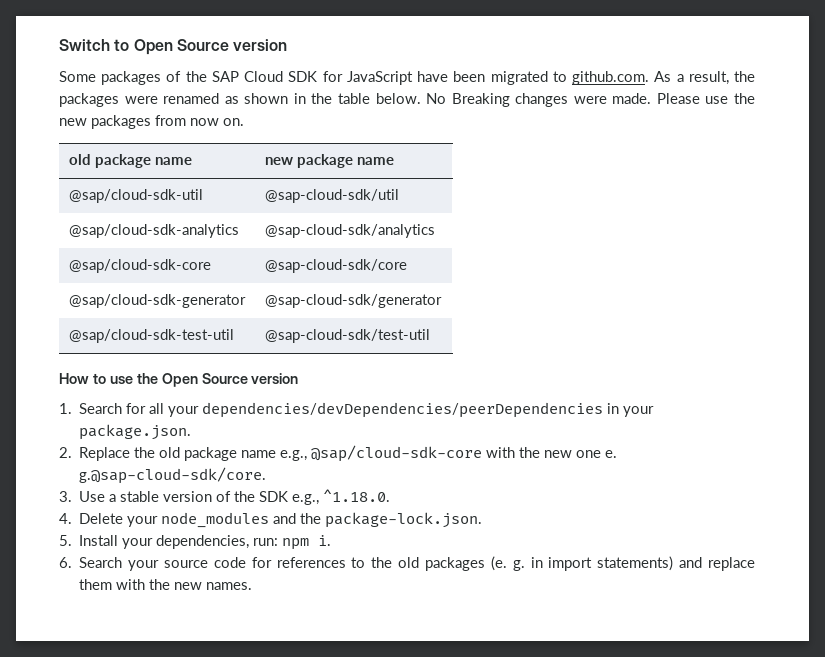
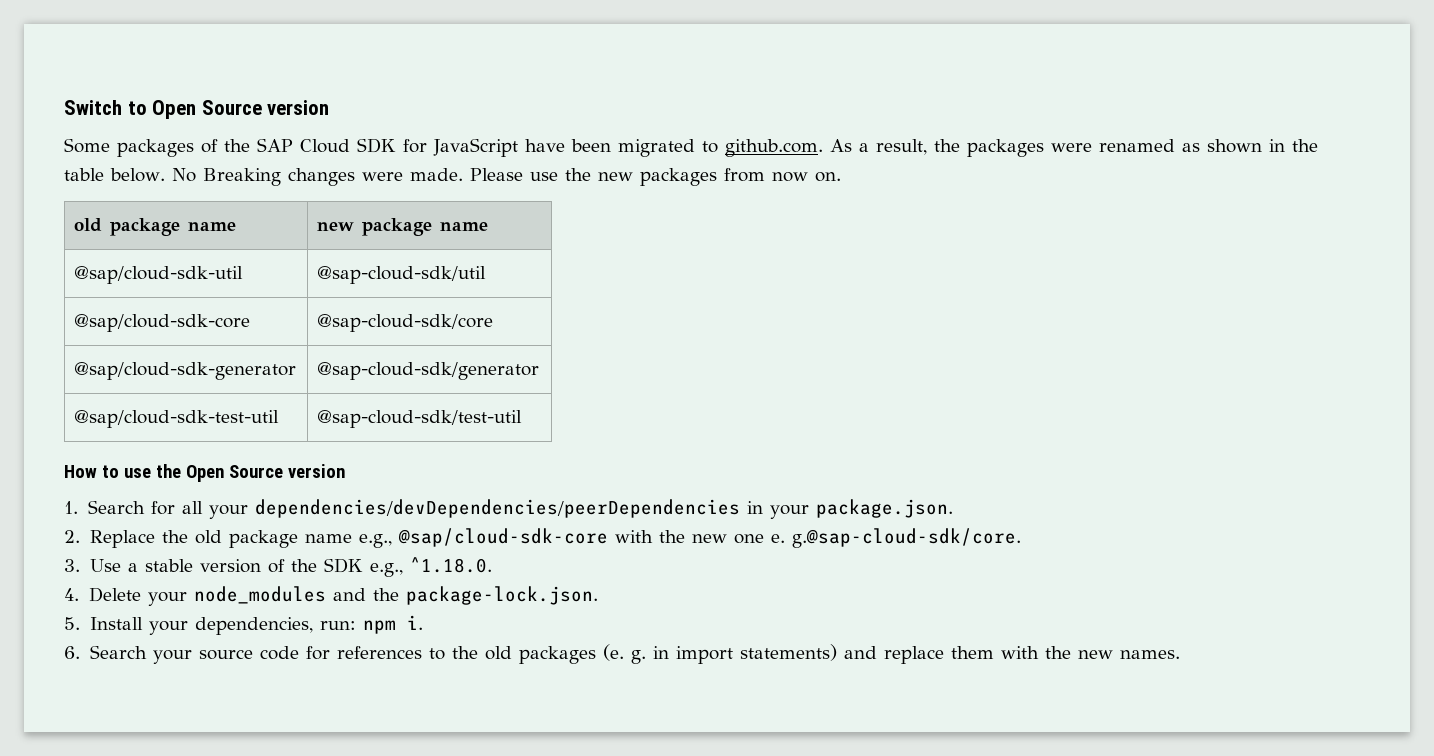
[68,224,239,238] [264,224,435,238] // @sap/cloud-sdk-analytics | @sap-cloud-sdk/analytics -> (487, 275) none

